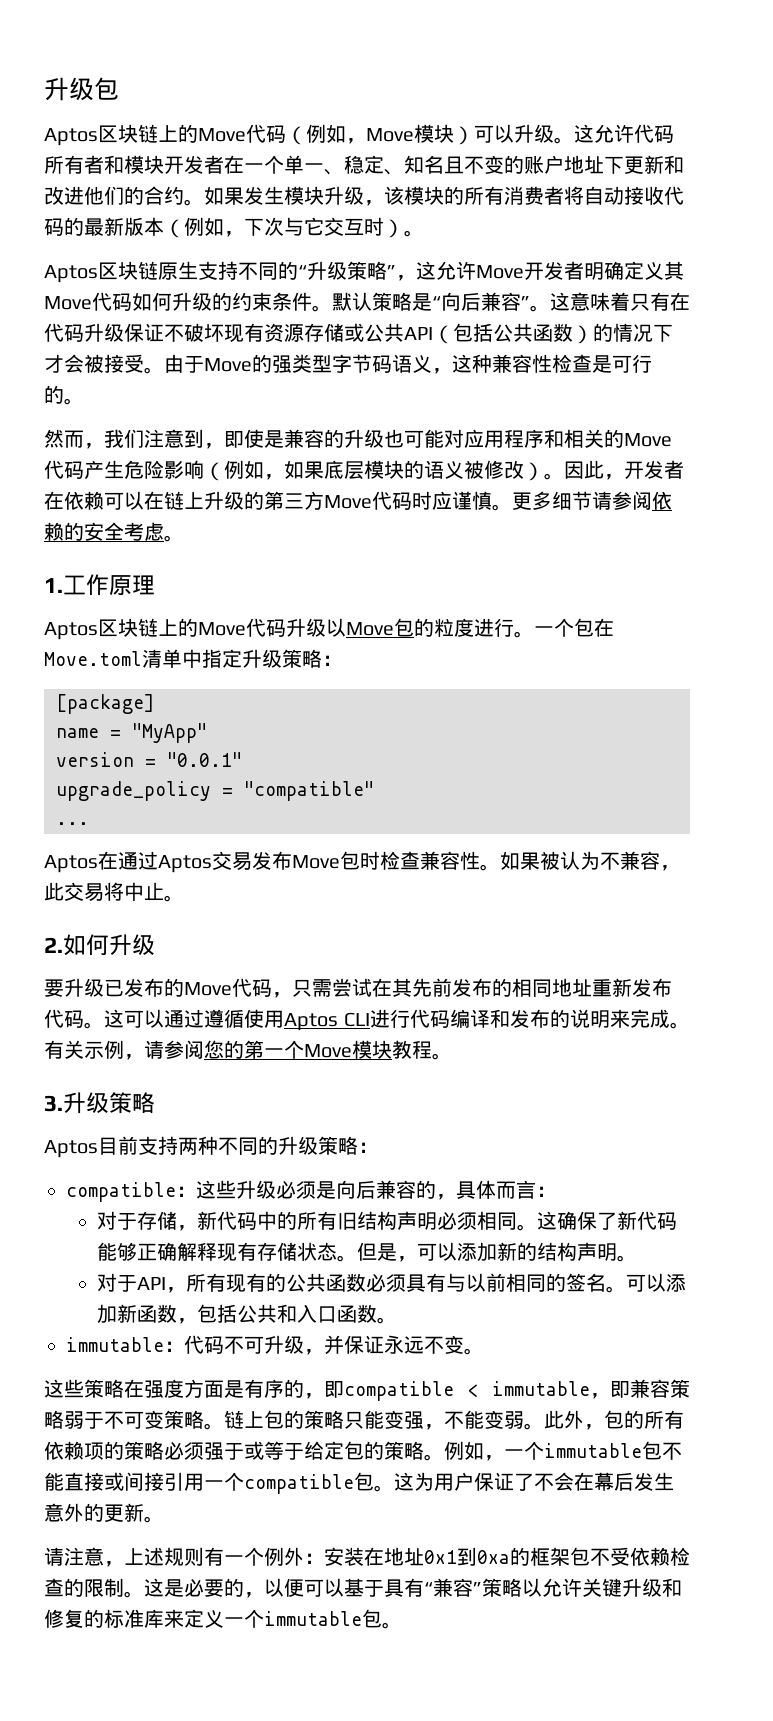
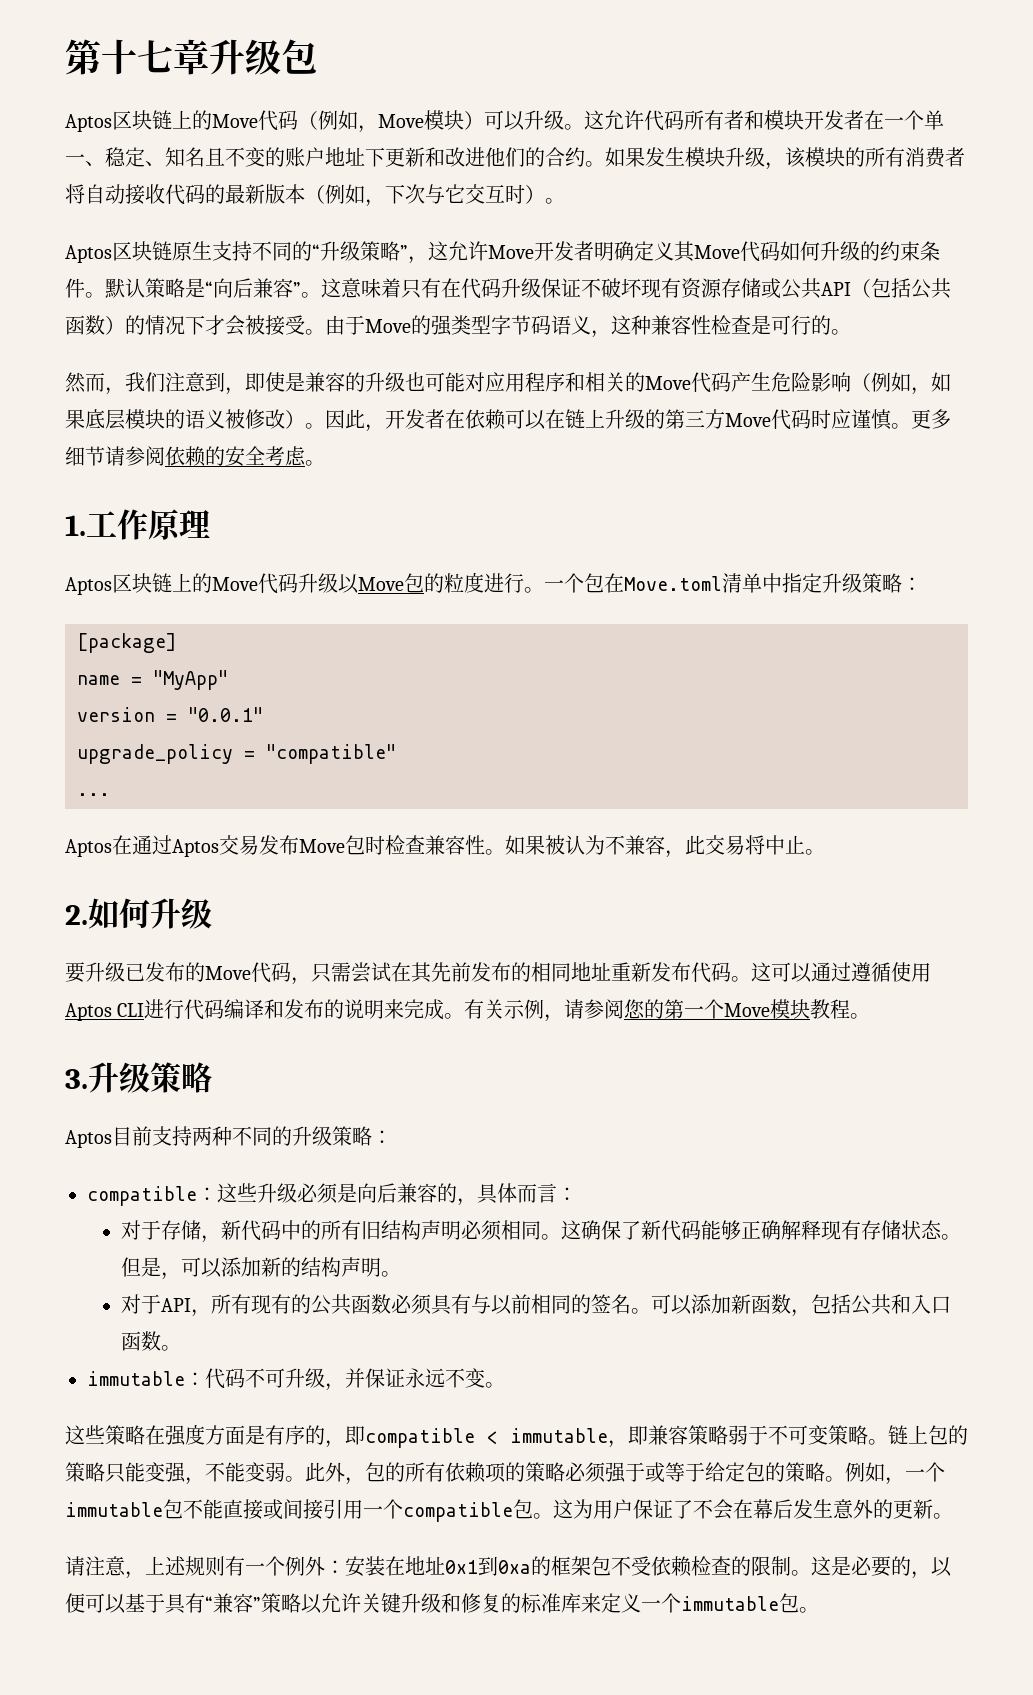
(44, 89) none -> [65,39,209,75] 第十七章

